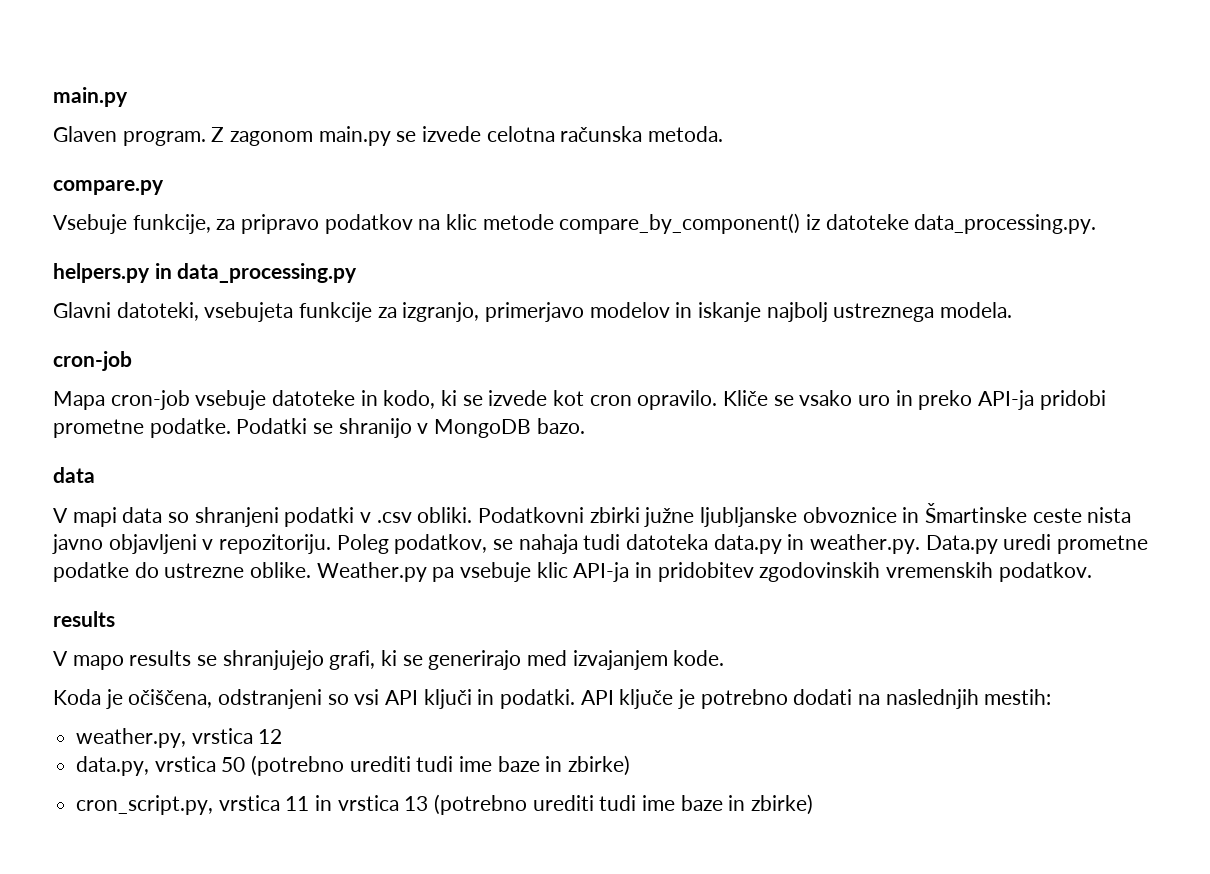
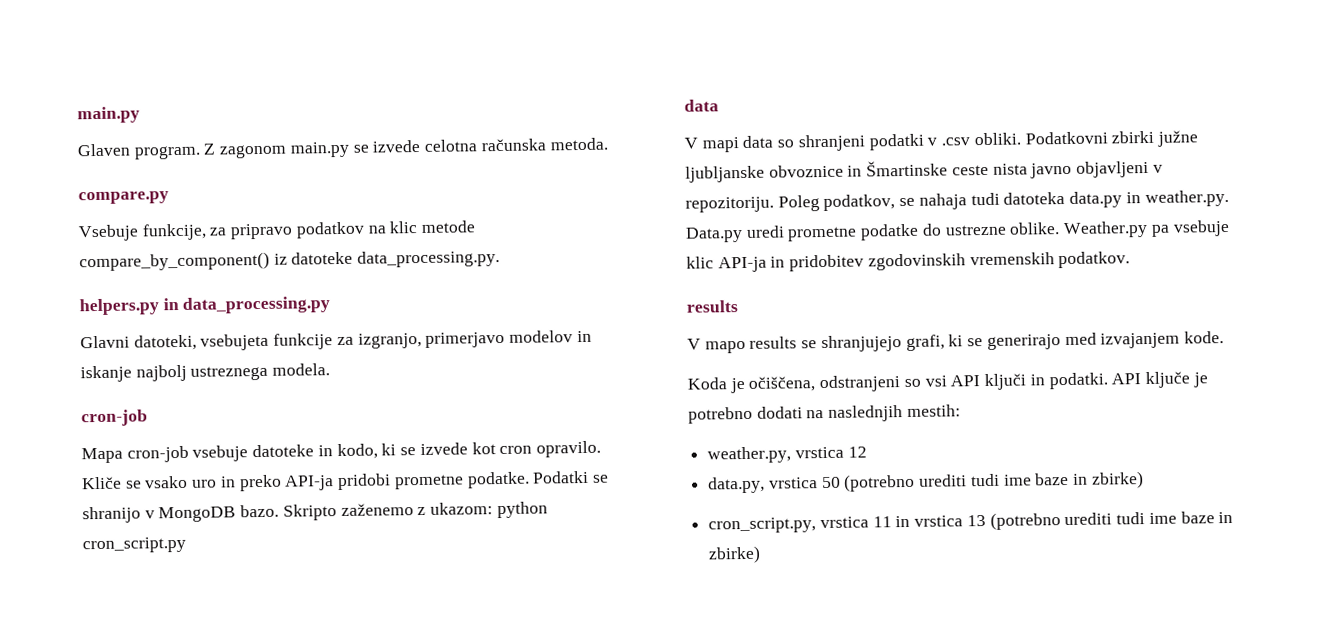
(585, 426) none -> [282,501,548,521] [82,536,186,554] Skripto zaženemo z ukazom: python cron_script.py

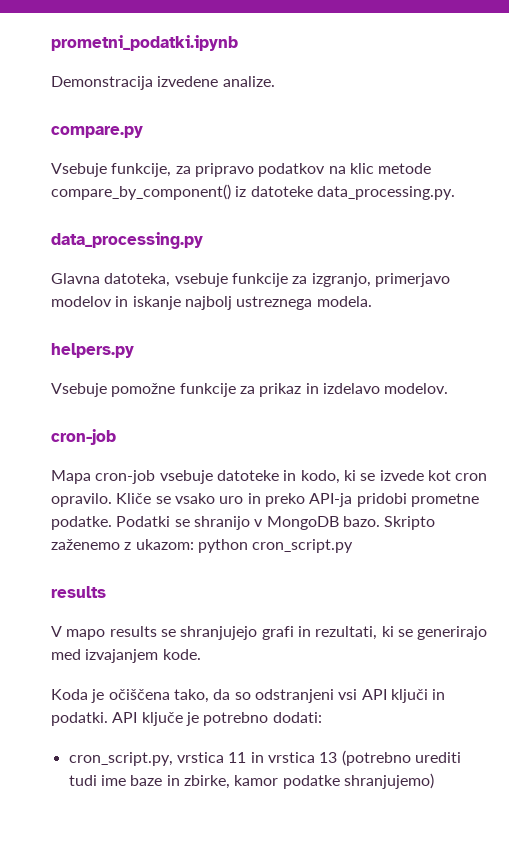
[77,106,140,124] [77,137,608,160] main.py // Glaven program. Z zagonom main.py se izvede celotna računska metoda. -> [51,35,238,51] [51,76,275,90] prometni_podatki.ipynb // Demonstracija izvedene analize.
[79,297,179,316] helpers.py in -> (455, 193) none
[80,333,270,351] Glavni datoteki, vsebujeta -> [51,273,228,287] Glavna datoteka, vsebuje
(331, 369) none -> [51,343,134,358] [51,383,449,397] // helpers.py // Vsebuje pomožne funkcije za prikaz in izdelavo modelov.
[684,99,719,112] [684,130,1198,153] [685,160,1163,183] [685,189,1229,213] [685,219,1230,243] [686,251,1131,273] // data // V mapi data so shranjeni podatki v .csv obliki. Podatkovni zbirki južne ljubljanske obvoznice in Šmartinske ceste nista javno objavljeni v repozitoriju. Poleg podatkov, se nahaja tudi datoteka data.py in weather.py. Data.py uredi prometne podatke do ustrezne oblike. Weather.py pa vsebuje klic API-ja in pridobitev zgodovinskih vremenskih podatkov. -> (354, 546) none
[905,334,945,351] grafi, -> [261,626,378,640] grafi in rezultati,
[748,375,921,393] očiščena, odstranjeni so -> [108,689,334,703] očiščena tako, da so odstranjeni
[756,404,961,422] [707,446,867,464] [708,471,1144,494] dodati na naslednjih mestih: // weather.py, vrstica 12 // data.py, vrstica 50 (potrebno urediti tudi ime baze in zbirke) -> [272,712,322,723] dodati:
[708,545,762,564] zbirke) -> [183,773,434,789] zbirke, kamor podatke shranjujemo)

